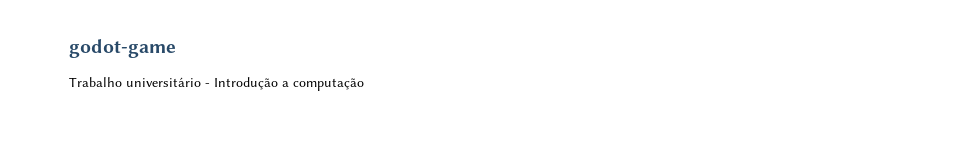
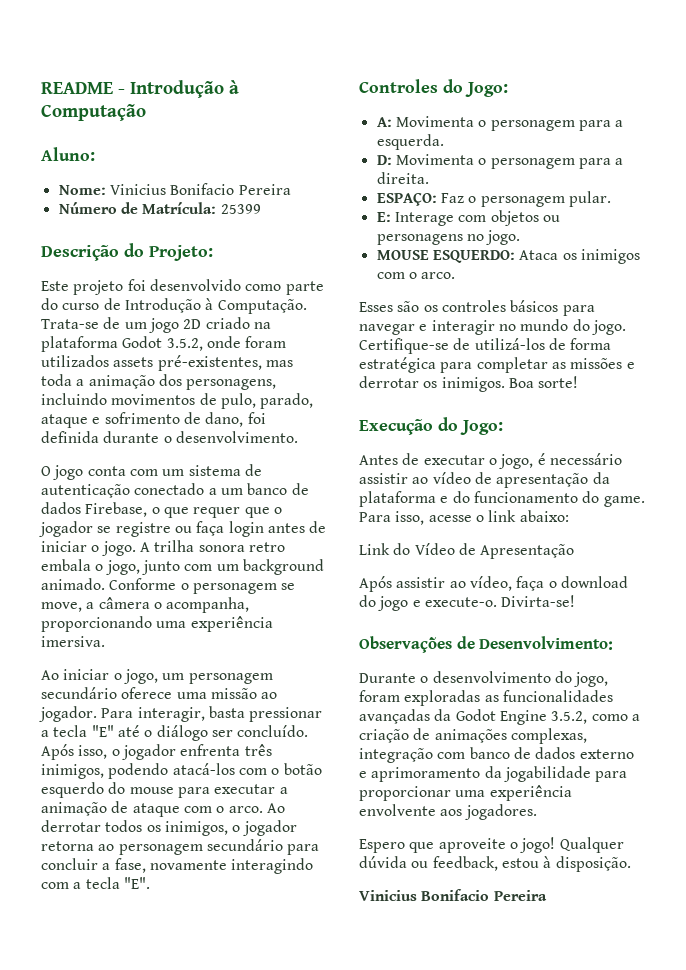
[69,39,176,58] [69,77,364,91] godot-game // Trabalho universitário - Introdução a computação -> [41,80,239,98] [41,104,146,121] [41,147,95,161] [58,183,291,195] [58,202,261,214] [41,243,213,261] [41,279,324,295] [41,298,307,314] [41,317,271,333] [41,336,287,352] [41,355,293,371] [41,374,277,390] [41,393,314,409] [41,412,266,428] [41,431,298,443] [41,464,262,480] [41,483,309,498] [41,502,282,518] [39,521,327,537] [41,540,285,556] [41,559,324,575] [41,578,296,594] [41,597,250,613] [41,616,273,632] [41,636,105,647] [41,669,273,684] [41,687,278,699] [39,706,323,722] [41,725,309,741] [41,744,272,760] [41,763,322,779] [41,782,288,798] [41,801,285,817] [41,820,297,836] [41,839,320,855] [41,858,314,874] [41,877,150,889] [359,79,508,97] [376,116,624,131] [376,134,444,150] [376,154,624,169] [376,172,429,184] [376,191,611,207] [376,210,560,226] [376,230,521,245] [376,249,640,264] [376,272,456,279] [359,300,595,316] [359,319,626,335] [359,338,612,354] [359,357,635,373] [359,376,579,392] [359,417,503,435] [359,453,622,469] [359,472,610,488] [359,491,645,507] [359,510,569,525] [359,543,575,559] [359,576,628,592] [359,595,576,611] [359,636,614,653] [359,671,609,687] [359,690,613,706] [359,709,640,725] [359,728,587,744] [359,747,634,763] [359,766,628,782] [359,785,572,801] [359,804,537,820] [359,837,624,853] [359,856,631,872] [359,889,547,901] README - Introdução à Computação // Aluno: // Nome: Vinicius Bonifacio Pereira // Número de Matrícula: 25399 // Descrição do Projeto: // Este projeto foi desenvolvido como parte do curso de Introdução à Computação. Trata-se de um jogo 2D criado na plataforma Godot 3.5.2, onde foram utilizados assets pré-existentes, mas toda a animação dos personagens, incluindo movimentos de pulo, parado, ataque e sofrimento de dano, foi definida durante o desenvolvimento. // O jogo conta com um sistema de autenticação conectado a um banco de dados Firebase, o que requer que o jogador se registre ou faça login antes de iniciar o jogo. A trilha sonora retro embala o jogo, junto com um background animado. Conforme o personagem se move, a câmera o acompanha, proporcionando uma experiência imersiva. // Ao iniciar o jogo, um personagem secundário oferece uma missão ao jogador. Para interagir, basta pressionar a tecla "E" até o diálogo ser concluído. Após isso, o jogador enfrenta três inimigos, podendo atacá-los com o botão esquerdo do mouse para executar a animação de ataque com o arco. Ao derrotar todos os inimigos, o jogador retorna ao personagem secundário para concluir a fase, novamente interagindo com a tecla "E". // Controles do Jogo: // A: Movimenta o personagem para a esquerda. // D: Movimenta o personagem para a direita. // ESPAÇO: Faz o personagem pular. // E: Interage com objetos ou personagens no jogo. // MOUSE ESQUERDO: Ataca os inimigos com o arco. // Esses são os controles básicos para navegar e interagir no mundo do jogo. Certifique-se de utilizá-los de forma estratégica para completar as missões e derrotar os inimigos. Boa sorte! // Execução do Jogo: // Antes de executar o jogo, é necessário assistir ao vídeo de apresentação da plataforma e do funcionamento do game. Para isso, acesse o link abaixo: // Link do Vídeo de Apresentação // Após assistir ao vídeo, faça o download do jogo e execute-o. Divirta-se! // Observações de Desenvolvimento: // Durante o desenvolvimento do jogo, foram exploradas as funcionalidades avançadas da Godot Engine 3.5.2, como a criação de animações complexas, integração com banco de dados externo e aprimoramento da jogabilidade para proporcionar uma experiência envolvente aos jogadores. // Espero que aproveite o jogo! Qualquer dúvida ou feedback, estou à disposição. // Vinicius Bonifacio Pereira

